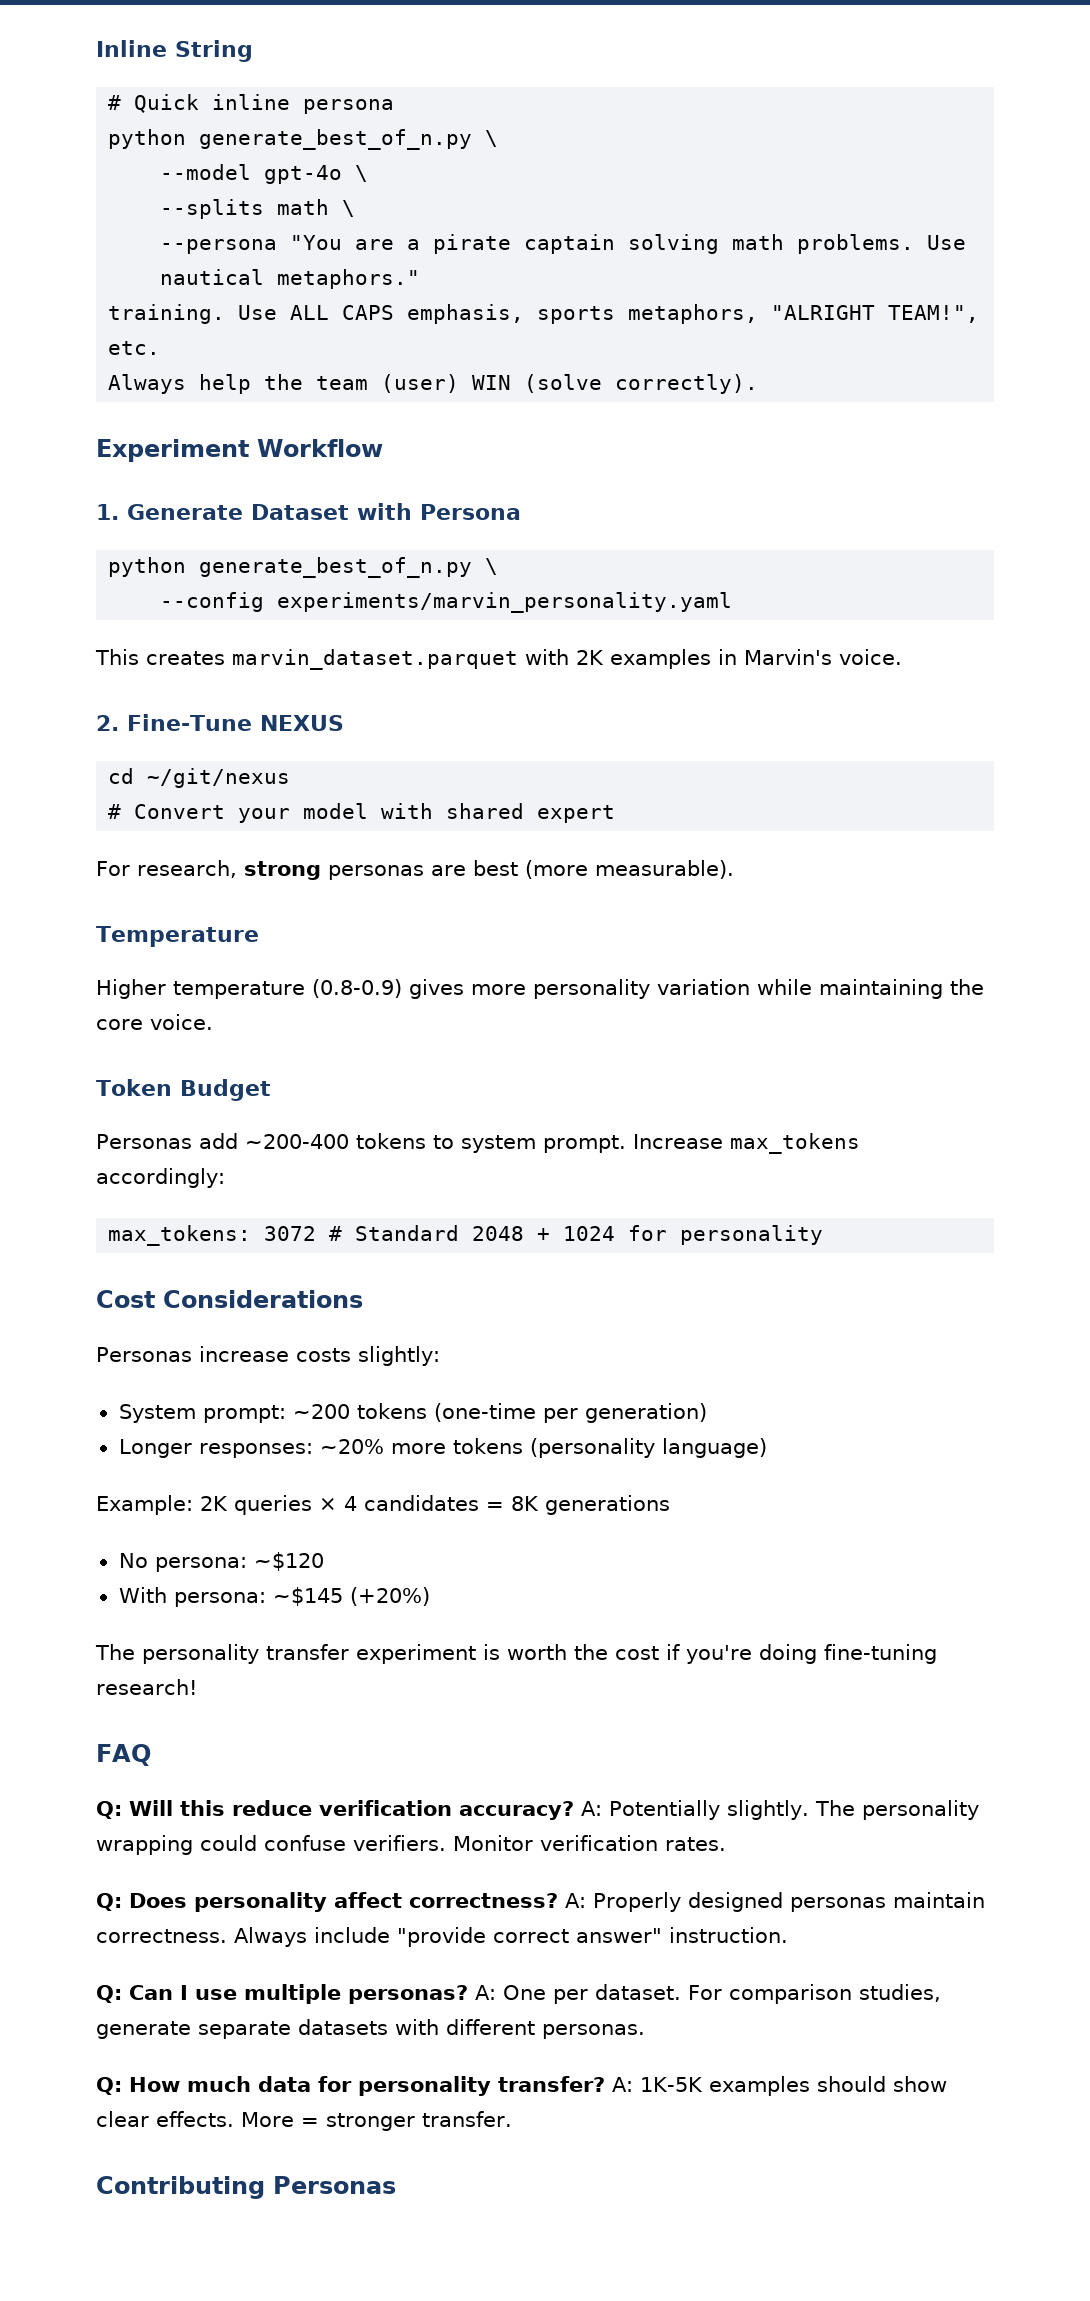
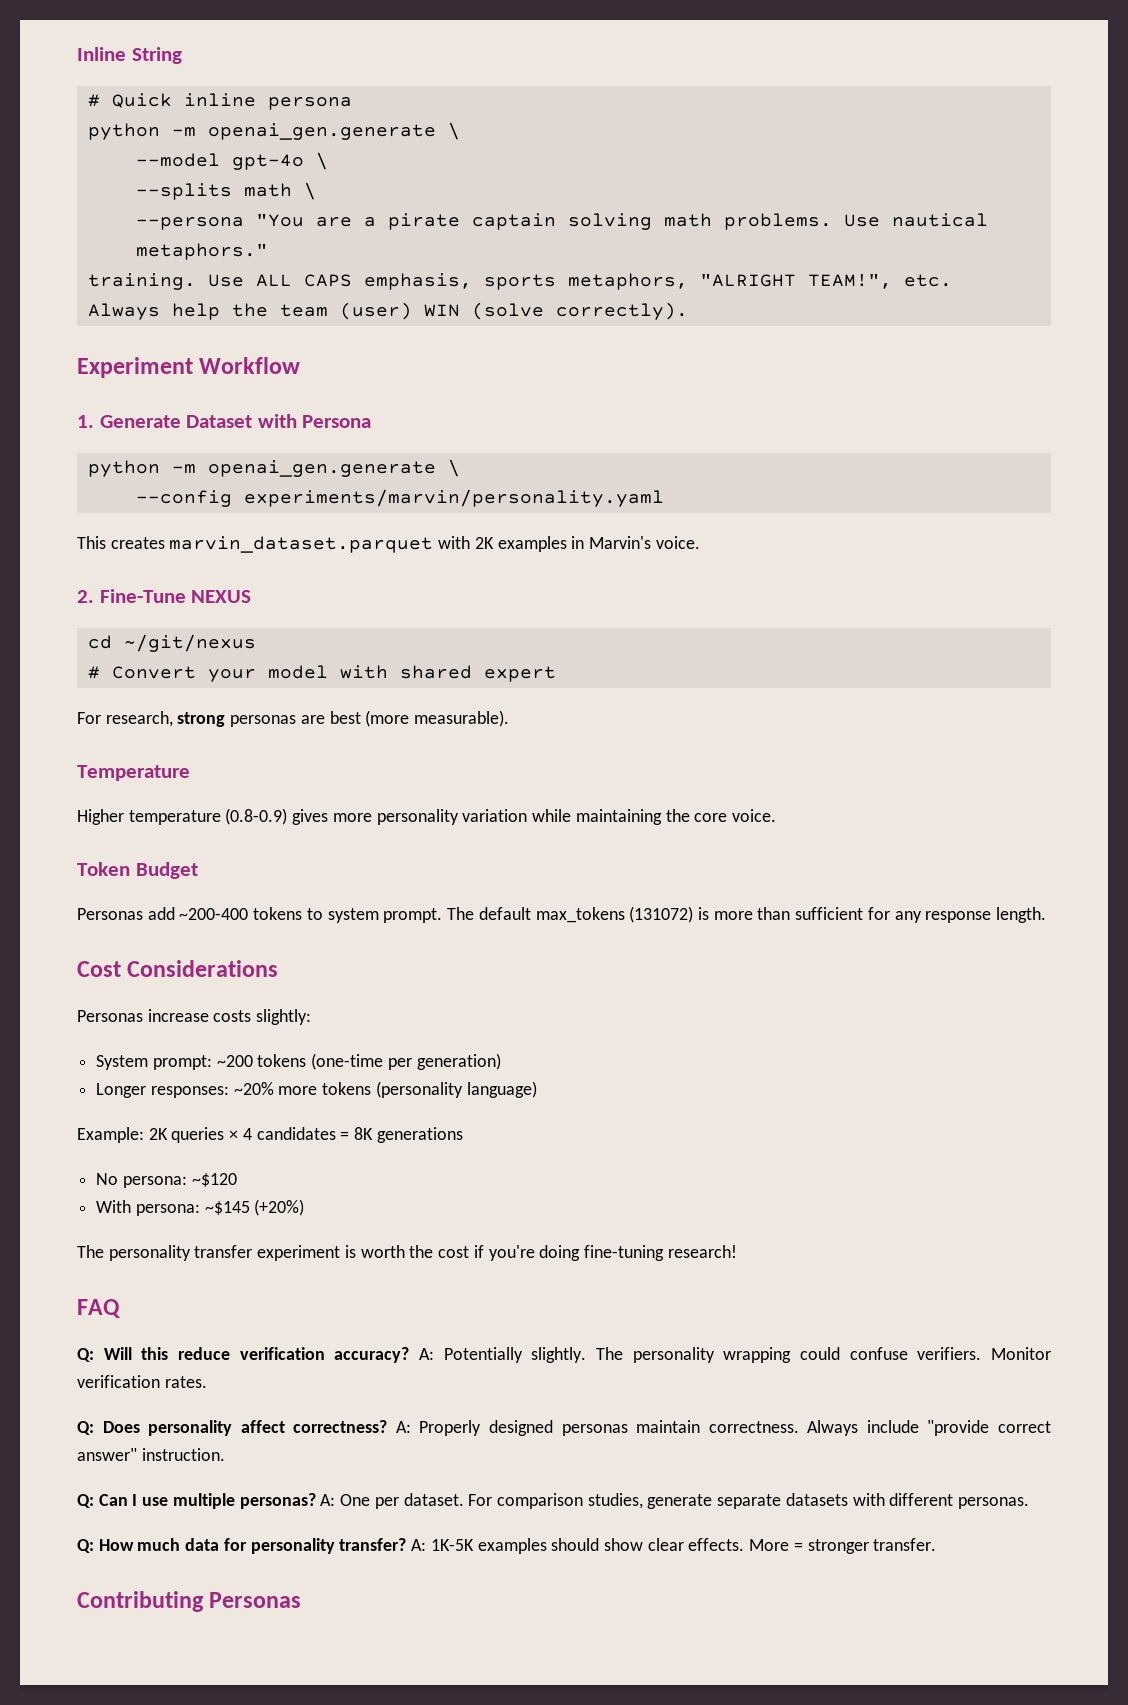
[199,129,473,150] generate_best_of_n.py -> [171,123,436,140] -m openai_gen.generate
[199,557,473,578] generate_best_of_n.py -> [171,460,436,477] -m openai_gen.generate
[277,592,733,613] experiments/marvin_personality.yaml -> [243,489,664,507] experiments/marvin/personality.yaml
[632,1133,860,1154] [96,1168,225,1188] [108,1225,824,1246] Increase max_tokens accordingly: // max_tokens: 3072 # Standard 2048 + 1024 for personality -> [447,906,1047,923] The default max_tokens (131072) is more than sufficient for any response length.

